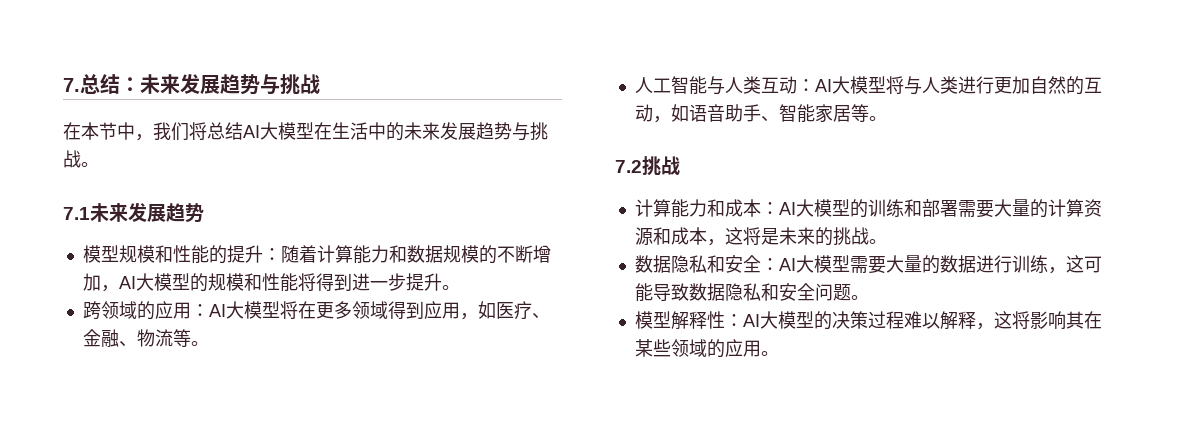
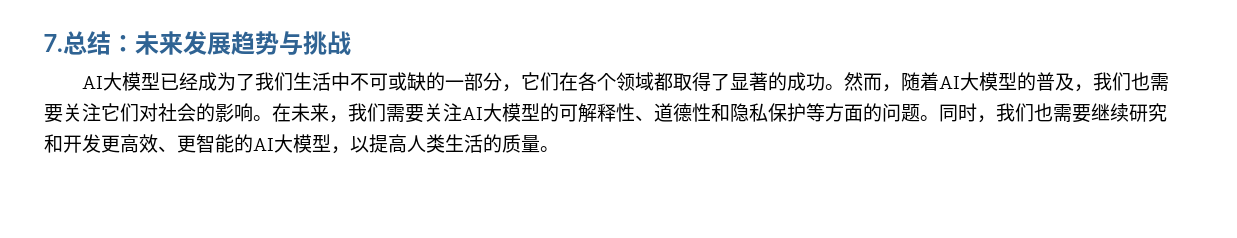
[63,122,548,141] [63,150,99,168] [63,202,204,223] [82,245,551,264] [82,273,460,292] [82,301,550,320] [82,329,209,347] [634,76,1102,95] [634,104,887,123] [615,156,680,176] [634,199,1102,218] [634,227,887,246] [634,255,1102,274] [634,283,869,302] [634,311,1102,330] [634,339,761,358] 在本节中，我们将总结AI大模型在生活中的未来发展趋势与挑战。 // 7.1未来发展趋势 // 模型规模和性能的提升：随着计算能力和数据规模的不断增加，AI大模型的规模和性能将得到进一步提升。 // 跨领域的应用：AI大模型将在更多领域得到应用，如医疗、金融、物流等。 // 人工智能与人类互动：AI大模型将与人类进行更加自然的互动，如语音助手、智能家居等。 // 7.2挑战 // 计算能力和成本：AI大模型的训练和部署需要大量的计算资源和成本，这将是未来的挑战。 // 数据隐私和安全：AI大模型需要大量的数据进行训练，这可能导致数据隐私和安全问题。 // 模型解释性：AI大模型的决策过程难以解释，这将影响其在某些领域的应用 -> [81,72,1169,92] [44,103,1167,123] [44,134,540,154] AI大模型已经成为了我们生活中不可或缺的一部分，它们在各个领域都取得了显著的成功。然而，随着AI大模型的普及，我们也需要关注它们对社会的影响。在未来，我们需要关注AI大模型的可解释性、道德性和隐私保护等方面的问题。同时，我们也需要继续研究和开发更高效、更智能的AI大模型，以提高人类生活的质量

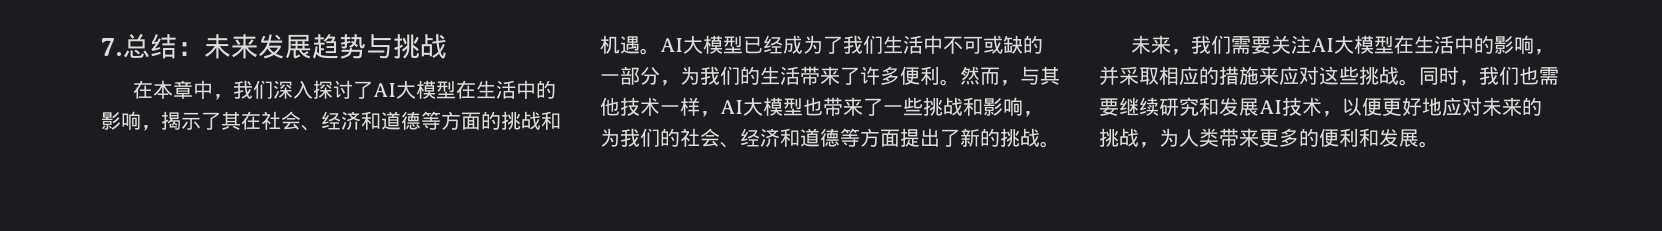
(351, 43) none -> [133,80,557,100] [101,111,561,131] [600,35,660,55] 在本章中，我们深入探讨了AI大模型在生活中的影响，揭示了其在社会、经济和道德等方面的挑战和机遇。
[520,72,1169,92] [44,103,291,123] 它们在各个领域都取得了显著的成功。然而，随着AI大模型的普及，我们也需要关注它们对社会的影响。在 -> [680,66,1060,86] [600,97,1043,117] [600,128,1060,148] 为我们的生活带来了许多便利。然而，与其他技术一样，AI大模型也带来了一些挑战和影响，为我们的社会、经济和道德等方面提出了新的挑战。 //
[540,103,920,123] 的可解释性、道德性和隐私保护等方面的问题 -> [1394,35,1555,55] [1099,66,1399,86] 在生活中的影响，并采取相应的措施来应对这些挑战
[63,134,540,154] 开发更高效、更智能的AI大模型，以提高人类生活的质量 -> [1219,97,1542,117] [1099,128,1419,148] 发展AI技术，以便更好地应对未来的挑战，为人类带来更多的便利和发展

